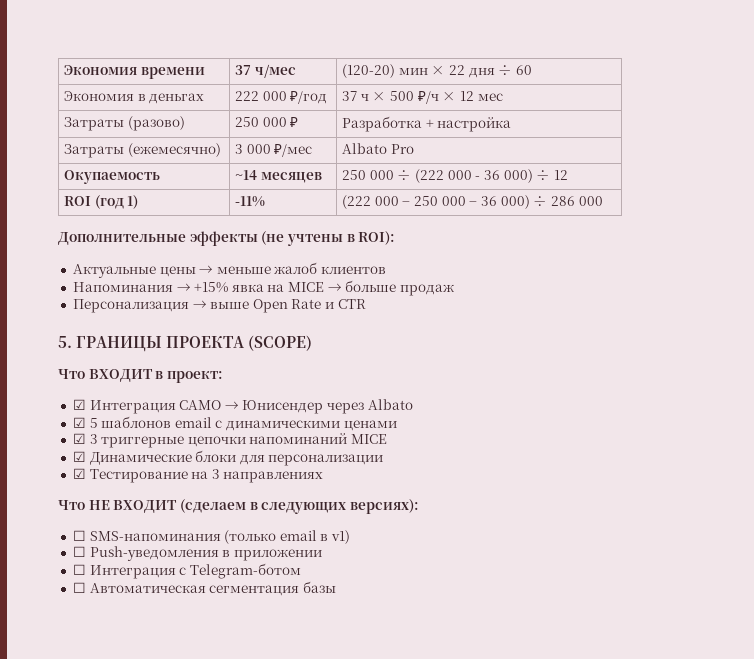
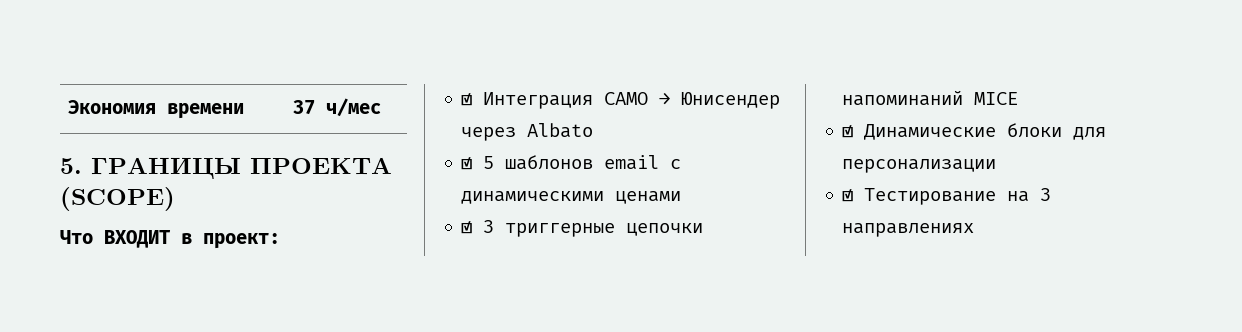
[342,64,533,78] [64,91,205,104] [235,91,328,104] [342,91,503,104] [64,116,185,131] [235,117,299,127] [342,116,512,132] [64,143,221,158] [235,144,313,157] [342,143,414,154] [64,170,161,184] [235,170,322,183] [342,169,568,183] [64,195,139,209] [235,196,266,207] [342,195,603,209] [58,231,396,246] [72,262,387,278] [72,280,455,296] [72,299,366,313] | (120-20) мин × 22 дня ÷ 60 // Экономия в деньгах | 222 000 ₽/год | 37 ч × 500 ₽/ч × 12 мес // Затраты (разово) | 250 000 ₽ | Разработка + настройка // Затраты (ежемесячно) | 3 000 ₽/мес | Albato Pro // Окупаемость | ~14 месяцев | 250 000 ÷ (222 000 - 36 000) ÷ 12 // ROI (год 1) | -11% | (222 000 − 250 000 − 36 000) ÷ 286 000 // Дополнительные эффекты (не учтены в ROI): // Актуальные цены → меньше жалоб клиентов // Напоминания → +15% явка на MICE → больше продаж // Персонализация → выше Open Rate и CTR -> (382, 107) none
[58,499,419,514] [72,530,351,544] [72,546,322,561] [72,563,301,579] [72,581,336,596] // Что НЕ ВХОДИТ (сделаем в следующих версиях): // ☐ SMS-напоминания (только email в v1) // ☐ Push-уведомления в приложении // ☐ Интеграция с Telegram-ботом // ☐ Автоматическая сегментация базы -> (975, 230) none

